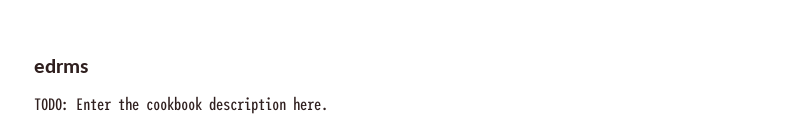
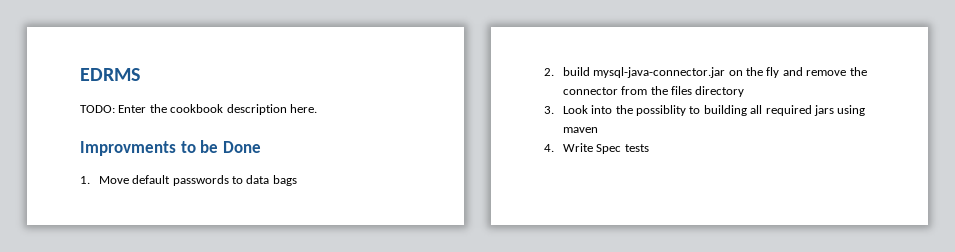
[34,59,88,73] edrms -> [80,68,140,81] EDRMS
(328, 103) none -> [80,140,261,156] [80,175,297,186] [544,67,867,78] [562,86,745,97] [544,105,866,116] [562,127,598,133] [544,143,649,154] // Improvments to be Done // 1. Move default passwords to data bags // 2. build mysql-java-connector.jar on the fly and remove the connector from the files directory // 3. Look into the possiblity to building all required jars using maven // 4. Write Spec tests

